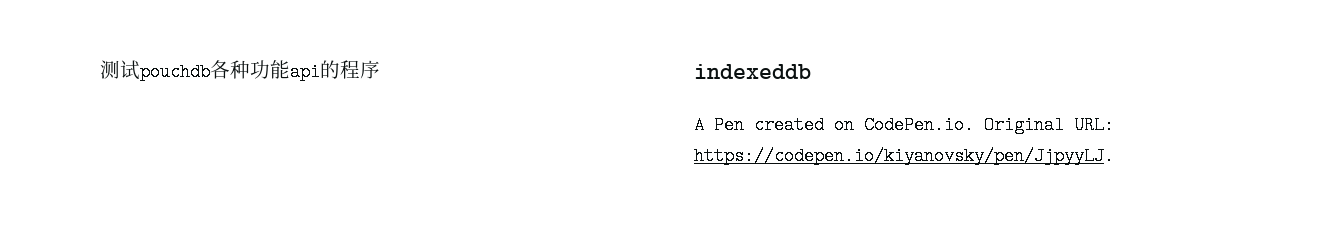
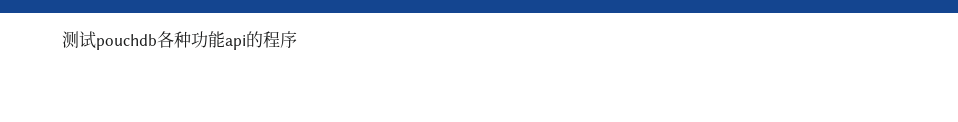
[694,64,811,79] [694,116,1114,134] [694,147,1114,165] // indexeddb // A Pen created on CodePen.io. Original URL: https://codepen.io/kiyanovsky/pen/JjpyyLJ. -> (297, 39) none

